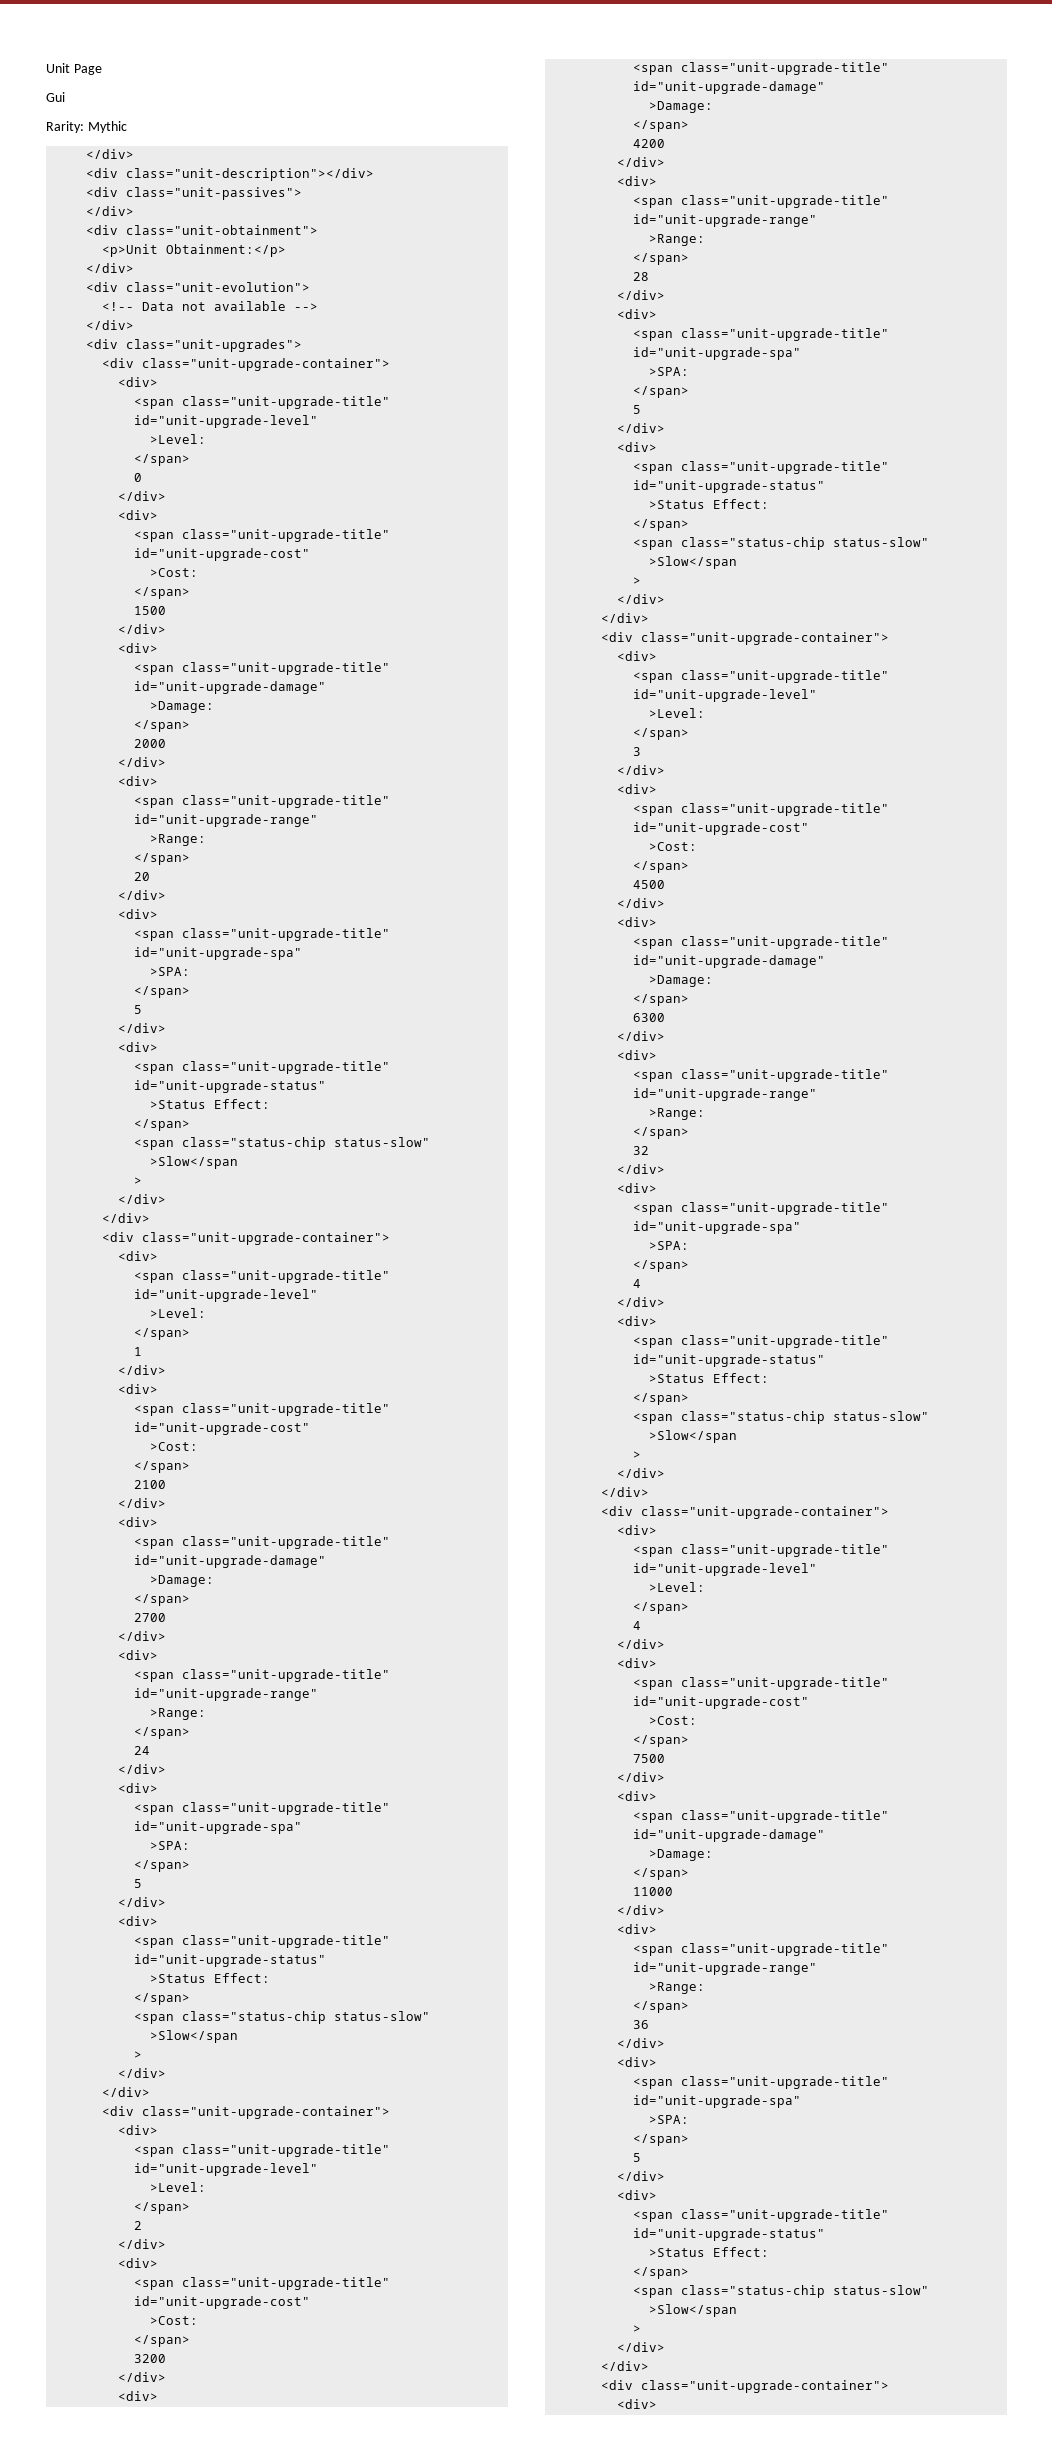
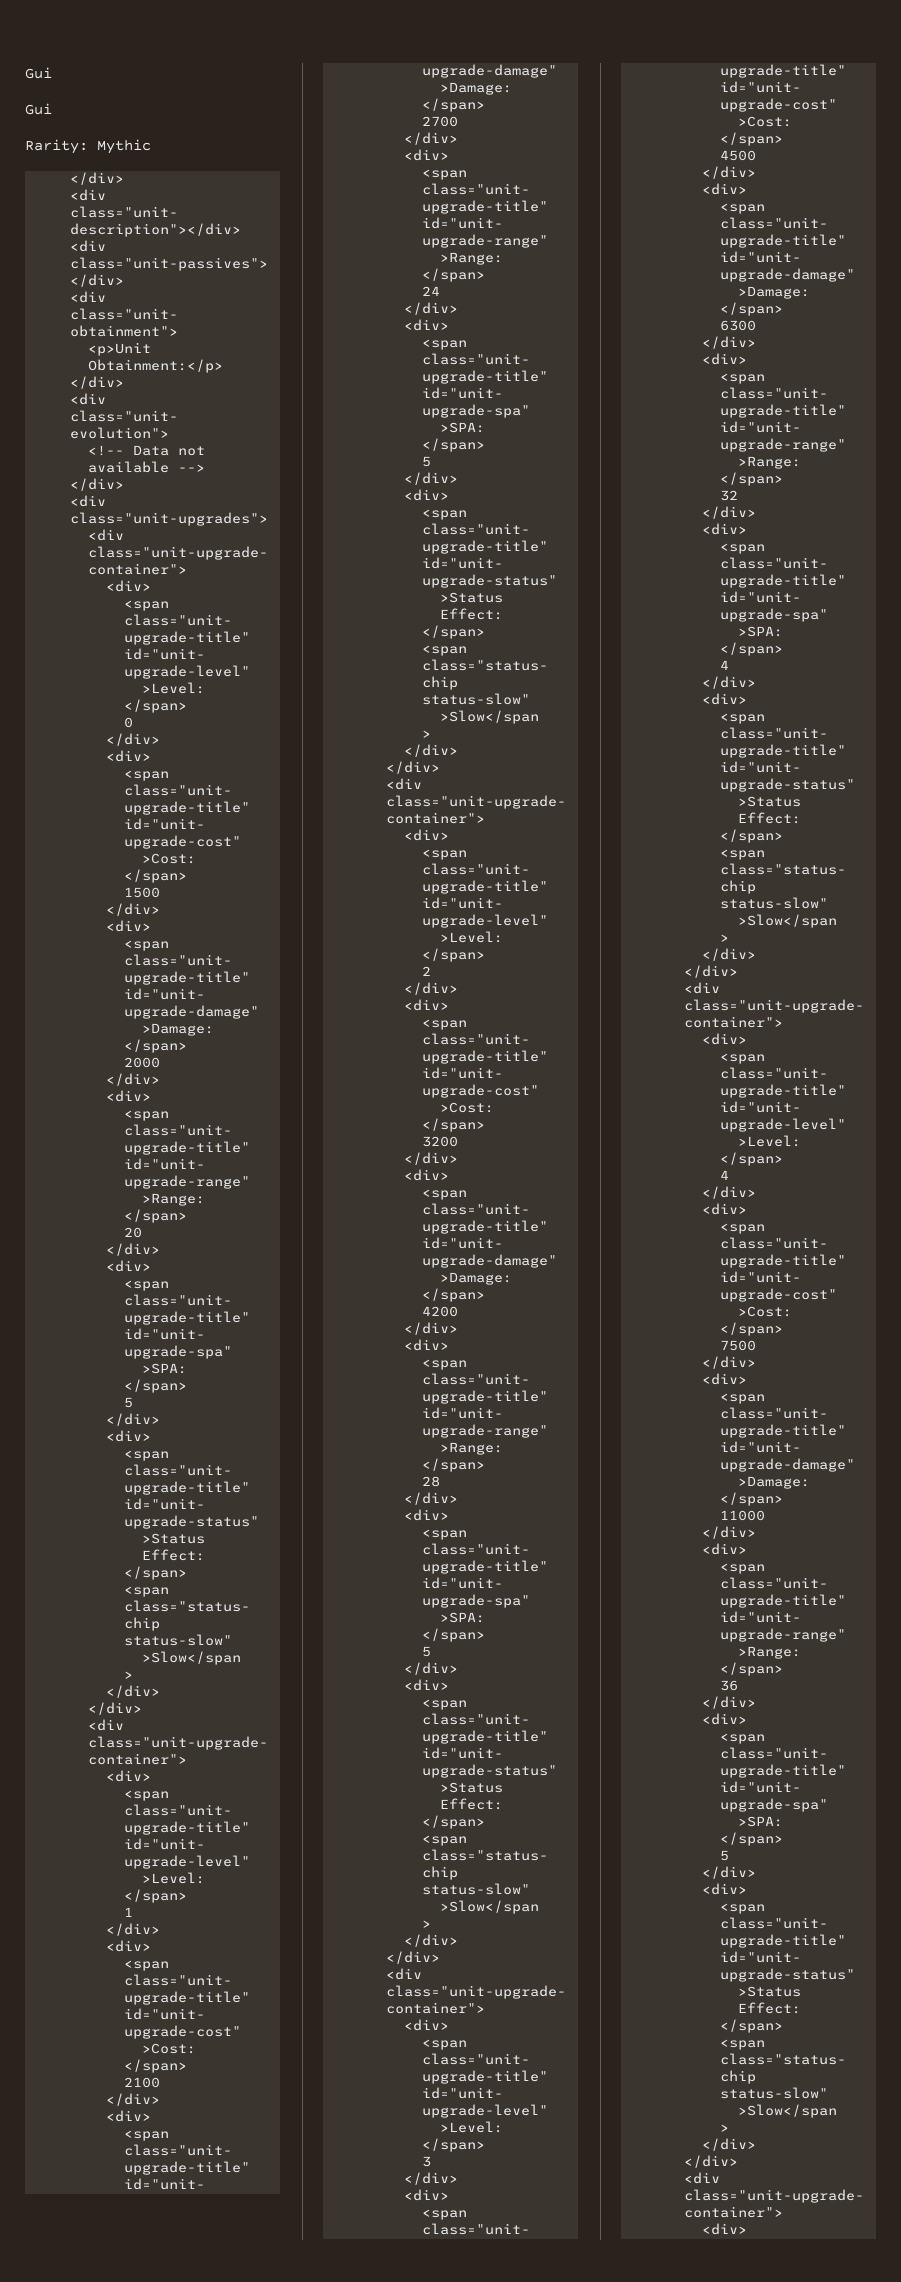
[46,63,102,75] Unit Page -> [25,67,52,79] Gui

